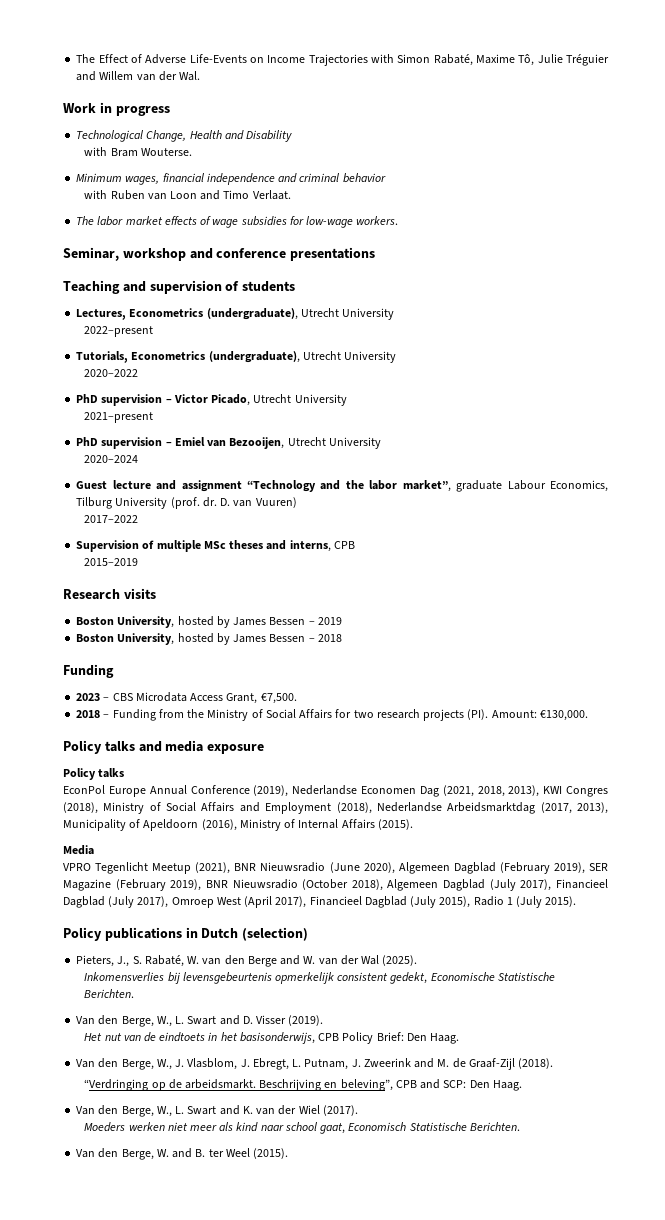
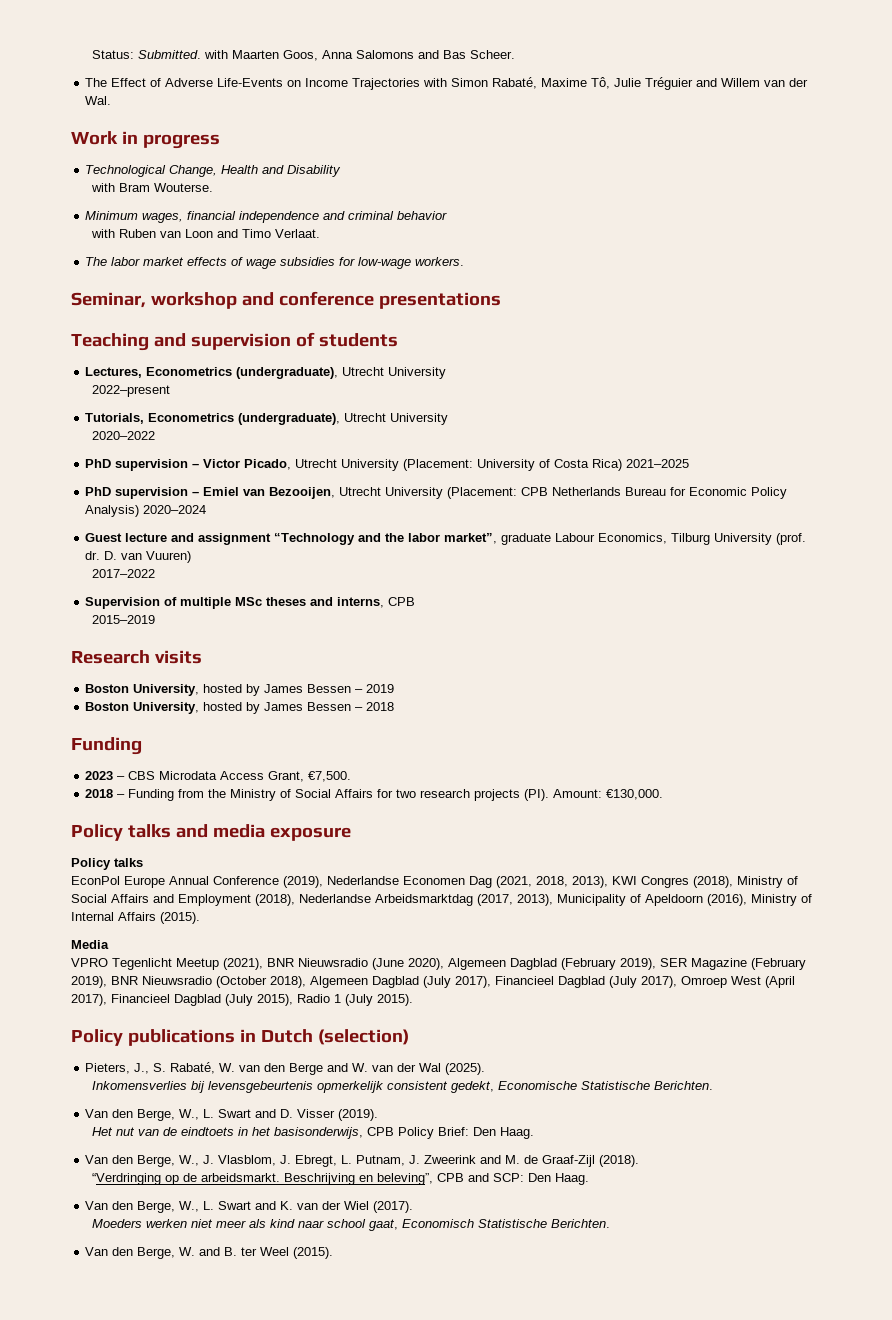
(76, 58) none -> [91,50,515,61] Status: Submitted. with Maarten Goos, Anna Salomons and Bas Scheer. //
[84,412,154,423] // 2021–present -> [403,459,690,471] (Placement: University of Costa Rica) 2021–2025
(381, 443) // -> [447,487,788,499] [85,505,140,517] (Placement: CPB Netherlands Bureau for Economic Policy Analysis)

